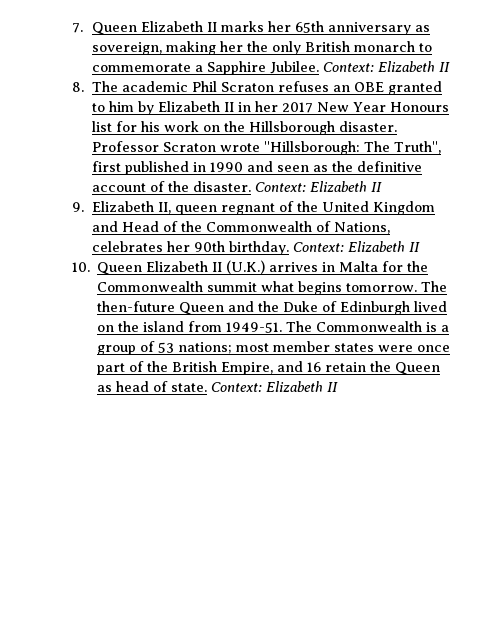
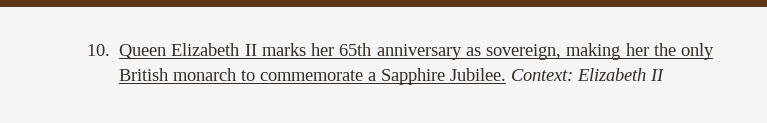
[72,23,83,33] 7. -> [87,44,110,56] 10.
[72,81,442,95] [91,101,449,115] [91,121,397,135] [91,141,441,155] [91,161,422,175] [91,181,382,192] [72,201,435,215] [91,221,390,234] [91,241,420,255] [72,260,429,275] [97,281,448,295] [97,301,448,315] [97,321,450,333] [97,341,451,355] [97,361,441,375] [97,381,339,392] // 8. The academic Phil Scraton refuses an OBE granted to him by Elizabeth II in her 2017 New Year Honours list for his work on the Hillsborough disaster. Professor Scraton wrote ''Hillsborough: The Truth'', first published in 1990 and seen as the definitive account of the disaster. Context: Elizabeth II // 9. Elizabeth II, queen regnant of the United Kingdom and Head of the Commonwealth of Nations, celebrates her 90th birthday. Context: Elizabeth II // 10. Queen Elizabeth II (U.K.) arrives in Malta for the Commonwealth summit what begins tomorrow. The then-future Queen and the Duke of Edinburgh lived on the island from 1949-51. The Commonwealth is a group of 53 nations; most member states were once part of the British Empire, and 16 retain the Queen as head of state. Context: Elizabeth II -> (665, 75) none

